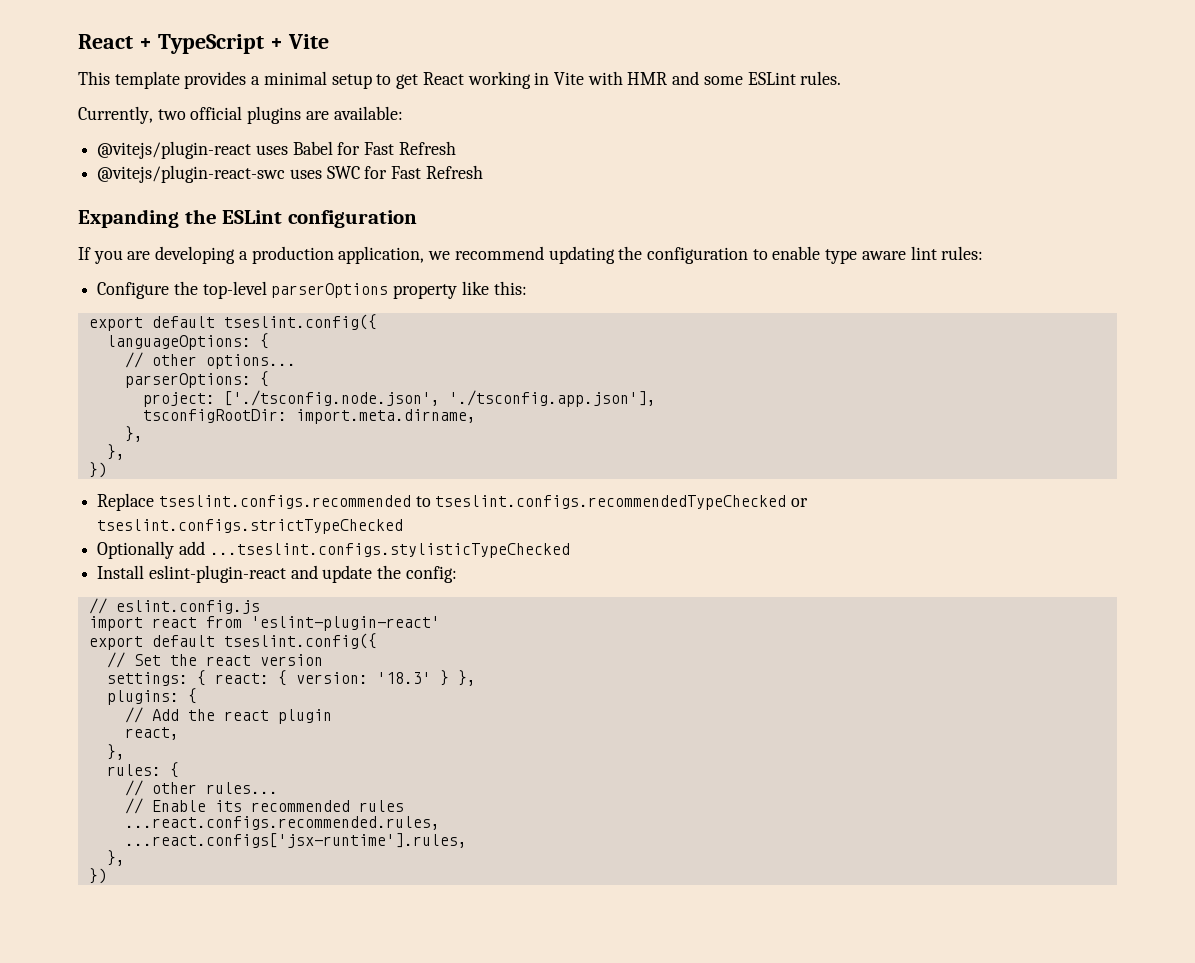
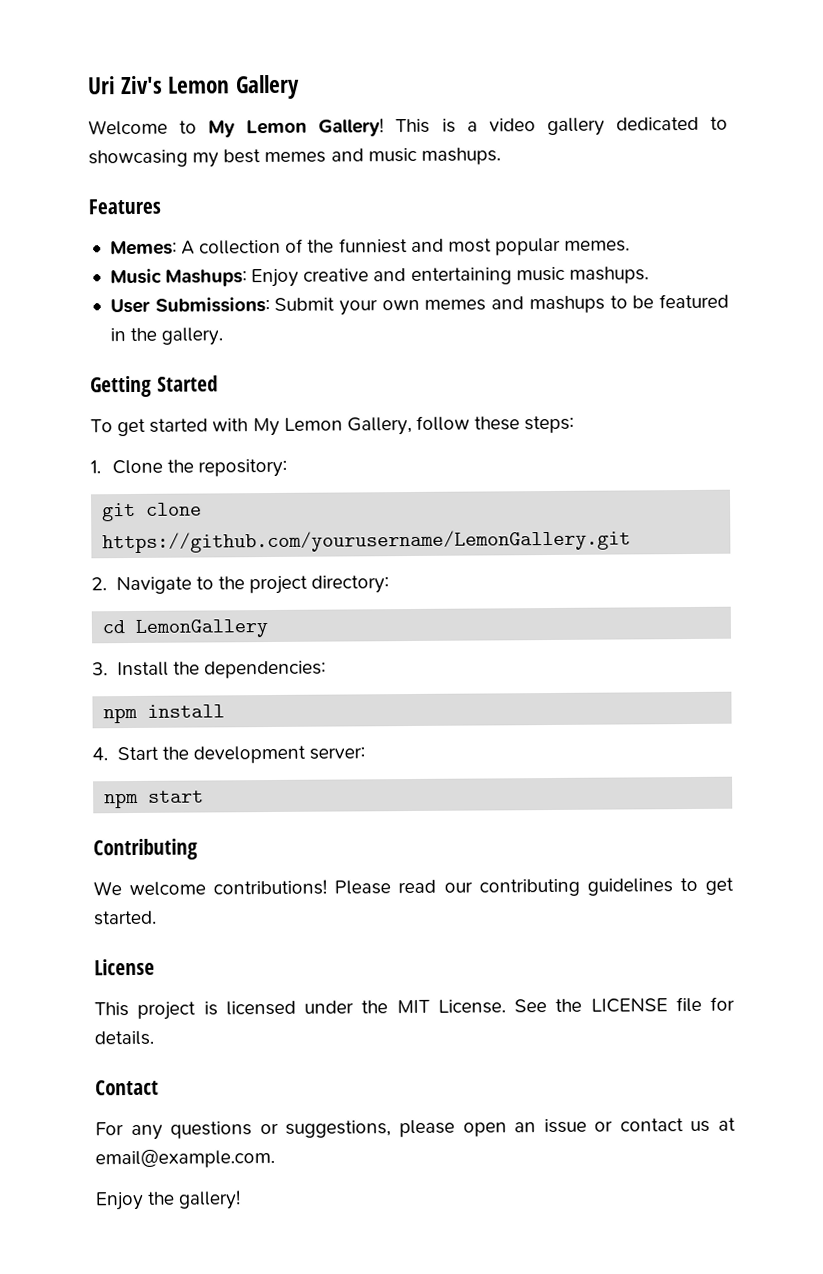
[78,34,329,54] [78,71,842,89] [78,106,403,124] [97,141,456,159] [97,165,483,183] [78,209,417,228] [78,246,984,264] [97,281,527,299] [88,314,377,331] [106,333,269,350] [124,352,296,369] [124,371,269,388] [142,390,656,407] [142,409,476,424] [124,426,143,442] [106,444,125,460] [88,462,107,478] [97,493,809,511] [97,519,404,534] [97,541,570,559] [97,565,457,583] [88,598,260,614] [88,616,440,631] [88,633,377,650] [106,652,323,668] [106,670,476,686] [106,688,197,705] [124,707,332,724] [124,727,179,740] [106,744,125,760] [106,762,179,778] [124,780,278,796] [124,798,404,814] [124,816,440,830] [124,833,467,848] [106,850,125,866] [88,868,107,884] React + TypeScript + Vite // This template provides a minimal setup to get React working in Vite with HMR and some ESLint rules. // Currently, two official plugins are available: // @vitejs/plugin-react uses Babel for Fast Refresh // @vitejs/plugin-react-swc uses SWC for Fast Refresh // Expanding the ESLint configuration // If you are developing a production application, we recommend updating the configuration to enable type aware lint rules: // Configure the top-level parserOptions property like this: // export default tseslint.config({ // languageOptions: { // // other options... // parserOptions: { // project: ['./tsconfig.node.json', './tsconfig.app.json'], // tsconfigRootDir: import.meta.dirname, // }, // }, // }) // Replace tseslint.configs.recommended to tseslint.configs.recommendedTypeChecked or tseslint.configs.strictTypeChecked // Optionally add ...tseslint.configs.stylisticTypeChecked // Install eslint-plugin-react and update the config: // // eslint.config.js // import react from 'eslint-plugin-react' // export default tseslint.config({ // // Set the react version // settings: { react: { version: '18.3' } }, // plugins: { // // Add the react plugin // react, // }, // rules: { // // other rules... // // Enable its recommended rules // ...react.configs.recommended.rules, // ...react.configs['jsx-runtime'].rules, // }, // }) -> [87,74,300,100] [88,116,729,138] [88,147,501,168] [88,198,161,215] [109,237,631,256] [109,266,649,288] [109,293,730,316] [109,327,224,346] [90,375,218,398] [90,415,575,437] [90,458,288,478] [102,502,203,522] [102,529,632,554] [91,575,390,595] [102,619,269,638] [92,660,326,679] [103,704,226,724] [92,745,365,764] [104,790,205,809] [93,838,198,861] [93,877,735,897] [93,910,157,926] [94,958,155,976] [94,996,735,1020] [94,1030,154,1046] [95,1079,159,1096] [95,1117,736,1141] [95,1147,275,1169] [95,1190,242,1211] Uri Ziv's Lemon Gallery // Welcome to My Lemon Gallery! This is a video gallery dedicated to showcasing my best memes and music mashups. // Features // Memes: A collection of the funniest and most popular memes. // Music Mashups: Enjoy creative and entertaining music mashups. // User Submissions: Submit your own memes and mashups to be featured in the gallery. // Getting Started // To get started with My Lemon Gallery, follow these steps: // 1. Clone the repository: // git clone https://github.com/yourusername/LemonGallery.git // 2. Navigate to the project directory: // cd LemonGallery // 3. Install the dependencies: // npm install // 4. Start the development server: // npm start // Contributing // We welcome contributions! Please read our contributing guidelines to get started. // License // This project is licensed under the MIT License. See the LICENSE file for details. // Contact // For any questions or suggestions, please open an issue or contact us at email@example.com. // Enjoy the gallery!

